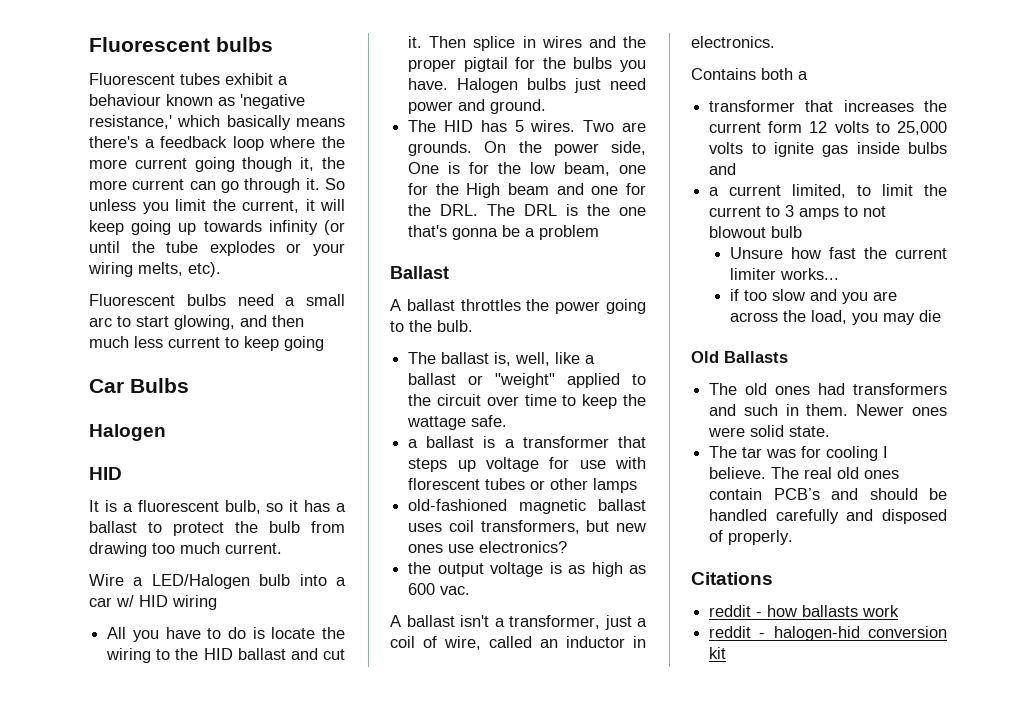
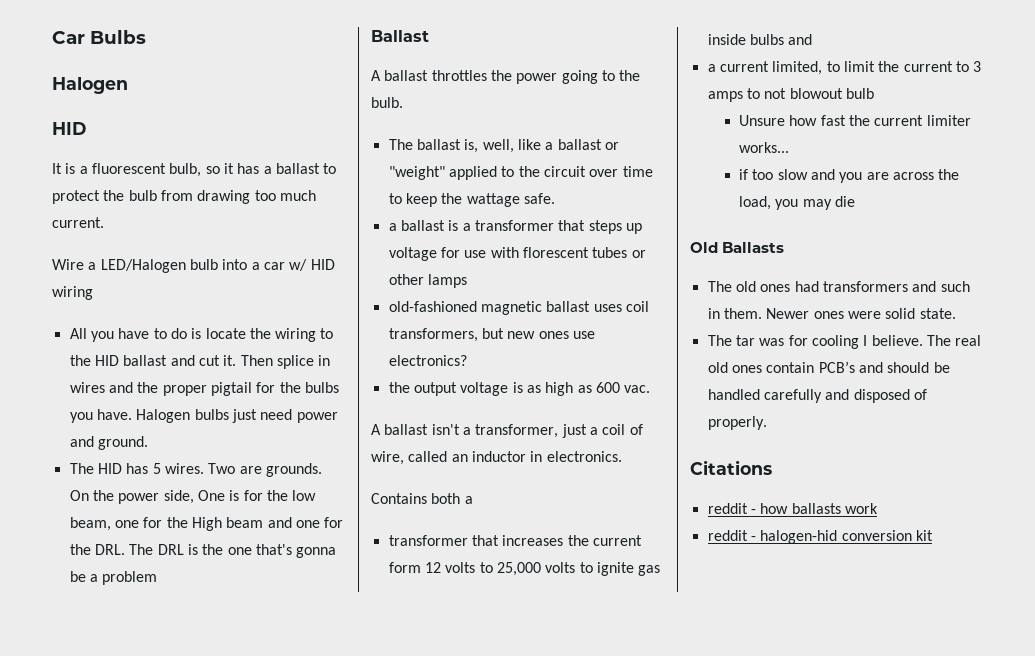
[89,37,273,52] [89,73,288,85] [89,94,305,109] [89,115,345,130] [89,136,345,151] [89,157,345,172] [89,178,345,193] [89,199,345,214] [89,220,345,235] [89,241,345,256] [88,262,221,277] [89,294,345,306] [89,315,304,330] [89,336,324,351] Fluorescent bulbs // Fluorescent tubes exhibit a behaviour known as 'negative resistance,' which basically means there's a feedback loop where the more current going though it, the more current can go through it. So unless you limit the current, it will keep going up towards infinity (or until the tube explodes or your wiring melts, etc). // Fluorescent bulbs need a small arc to start glowing, and then much less current to keep going // -> (52, 37) none

